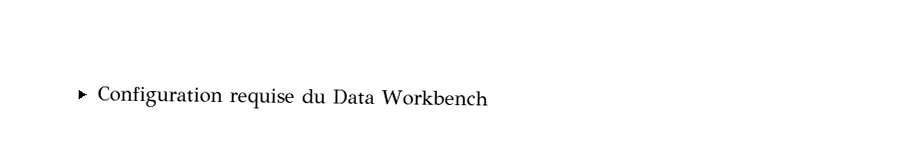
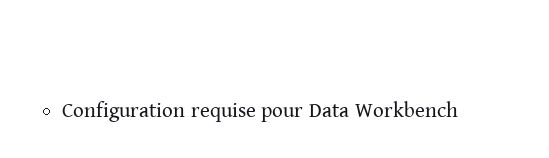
[300,89,326,104] du -> [261,107,304,122] pour

